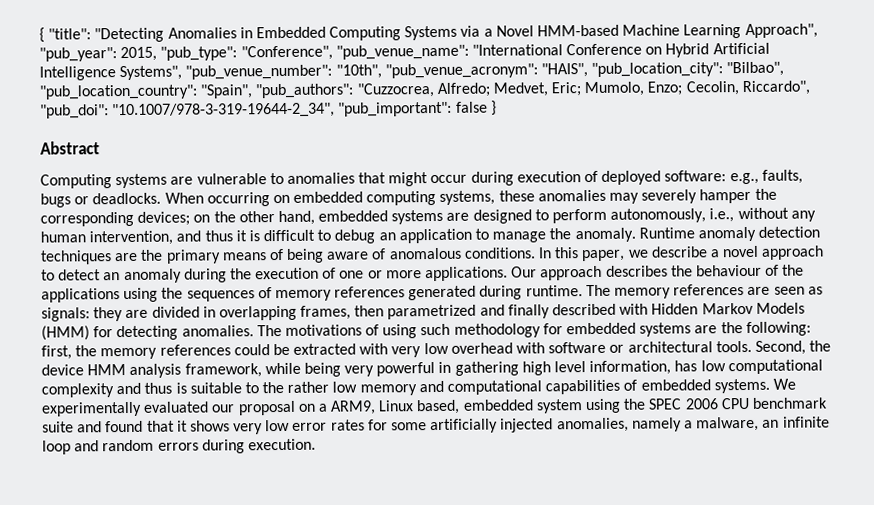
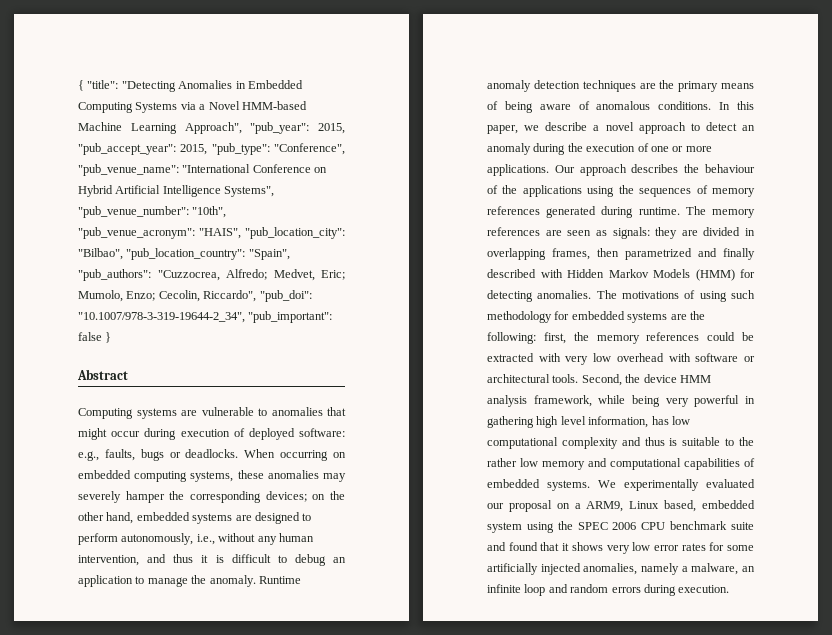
(158, 54) none -> [78,143,208,155] "pub_accept_year": 2015,

